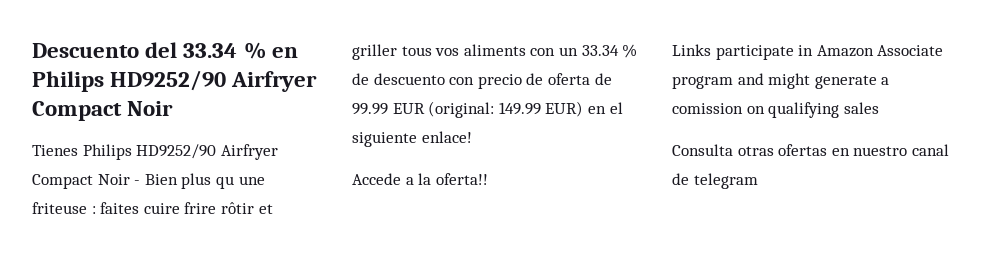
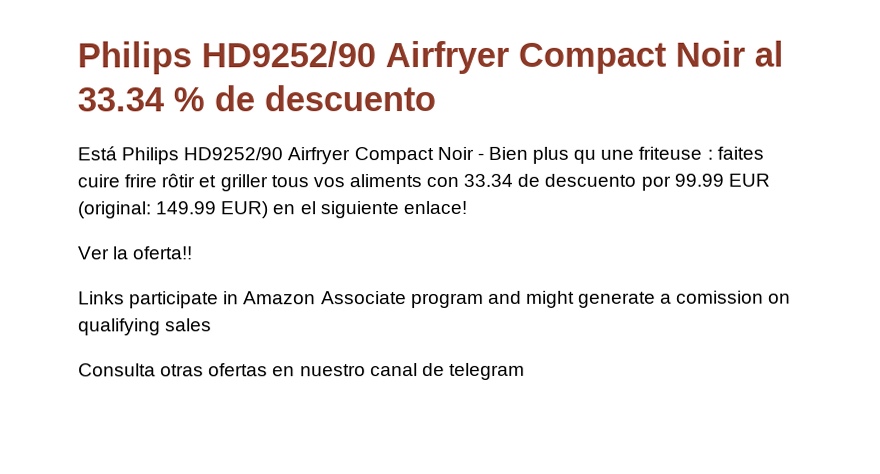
[32,42,298,59] [32,70,318,92] [32,101,174,121] [32,145,78,156] Descuento del 33.34 % en Philips HD9252/90 Airfryer Compact Noir // Tienes -> [77,40,784,75] [77,85,436,112] [77,146,117,161] Philips HD9252/90 Airfryer Compact Noir al 33.34 % de descuento // Está
[558,44,638,58] [352,73,612,89] un 33.34 % de descuento con precio de oferta de -> [463,173,671,191] 33.34 de descuento por
[352,173,414,185] Accede a -> [78,246,110,260] Ver

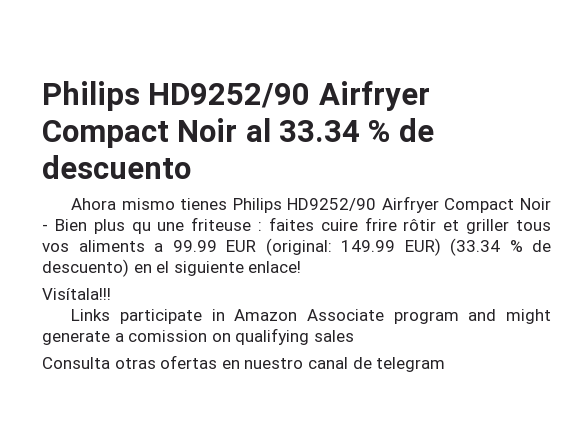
[77,146,117,161] Está -> [71,198,228,210] Ahora mismo tienes
[426,173,671,191] con 33.34 de descuento por -> [154,243,163,252] a
(269, 210) none -> [450,238,551,256] [42,259,129,277] (33.34 % de descuento)
[78,246,194,260] Ver la oferta!! -> [42,288,111,300] Visítala!!!

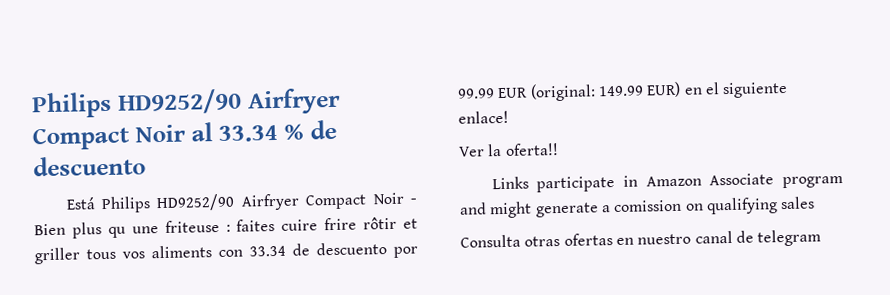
[71,198,228,210] Ahora mismo tienes -> [65,197,96,210] Está
[154,243,163,252] a -> [218,242,418,258] con 33.34 de descuento por
[450,238,551,256] [42,259,129,277] (33.34 % de descuento) -> (682, 89) none
[42,288,111,300] Visítala!!! -> [458,143,559,157] Ver la oferta!!

